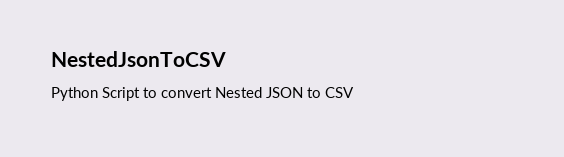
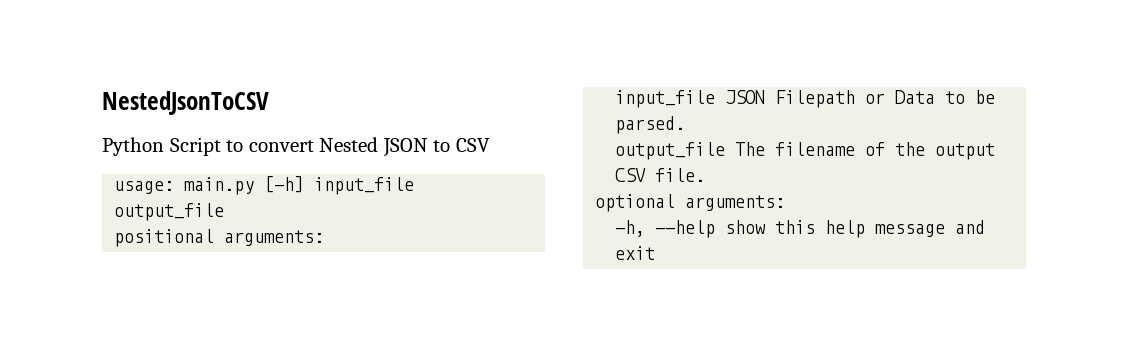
(354, 92) none -> [114,176,415,195] [114,203,225,221] [114,229,325,247] [615,90,996,108] [615,116,686,134] [615,142,996,160] [615,168,706,182] [595,194,786,212] [615,220,986,238] [615,246,656,260] // usage: main.py [-h] input_file output_file // positional arguments: // input_file JSON Filepath or Data to be parsed. // output_file The filename of the output CSV file. // optional arguments: // -h, --help show this help message and exit

